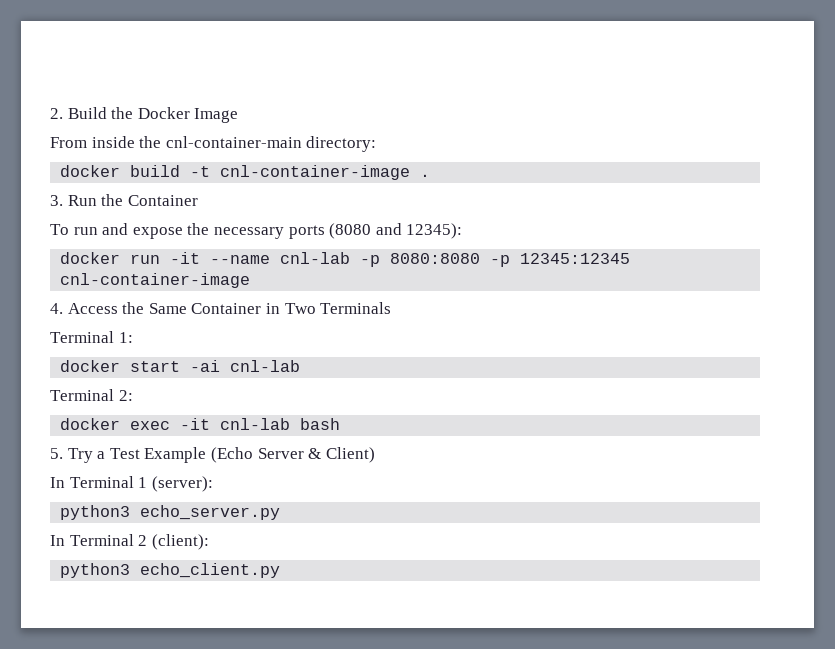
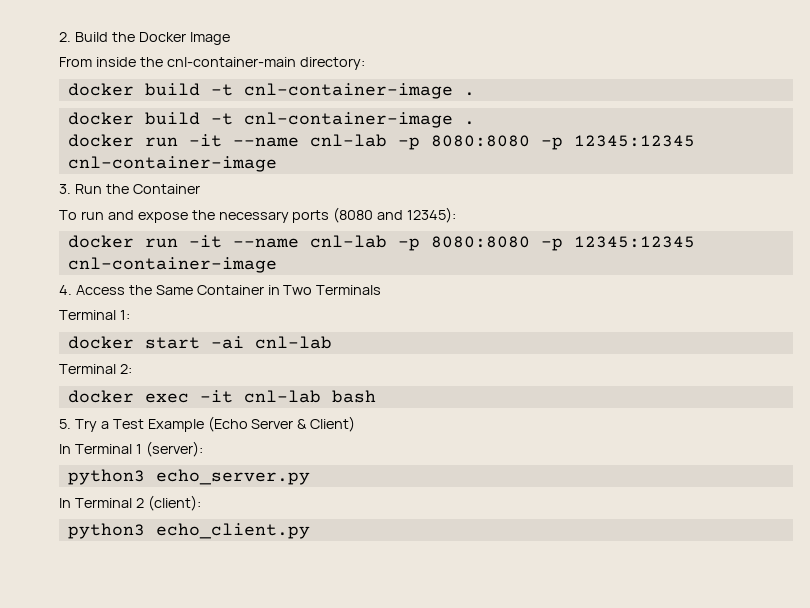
(431, 175) none -> [67,112,475,128] [67,134,695,150] [67,156,277,172] // docker build -t cnl-container-image . // docker run -it --name cnl-lab -p 8080:8080 -p 12345:12345 cnl-container-image

